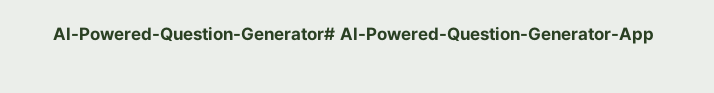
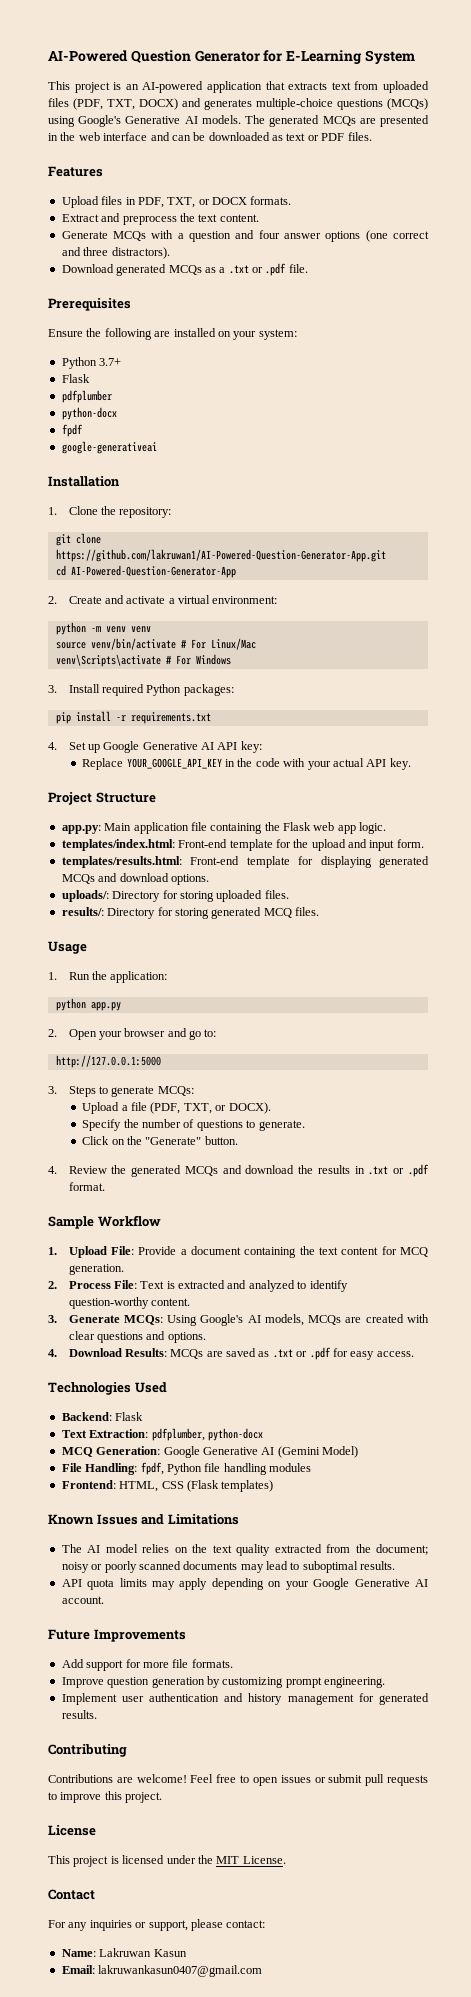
[53,26,654,44] AI-Powered-Question-Generator# AI-Powered-Question-Generator-App -> [48,50,415,64] [48,81,429,93] [48,98,428,110] [48,115,430,127] [48,132,372,141] [48,166,103,177] [61,196,292,208] [61,213,259,225] [61,230,429,242] [61,247,170,259] [61,263,308,276] [48,298,131,311] [48,328,297,340] [61,357,122,369] [61,374,90,383] [61,390,112,403] [61,407,117,420] [61,424,83,437] [61,441,157,454] [48,476,120,487] [48,506,172,518] [55,533,101,546] [55,549,386,562] [55,565,236,578] [48,595,278,604] [55,622,151,635] [55,638,256,650] [55,654,231,667] [48,684,234,696] [55,711,211,724] [48,741,262,753] [82,758,411,770] [48,792,156,805] [61,822,387,834] [61,839,424,851] [61,856,429,868] [61,873,209,885] [61,890,289,902] [61,907,319,919] [48,941,87,954] [48,971,168,983] [55,998,121,1011] [48,1028,217,1040] [55,1055,161,1068] [48,1086,194,1097] [82,1102,271,1114] [82,1119,305,1131] [82,1136,238,1145] [48,1164,430,1177] [68,1182,105,1191] [48,1215,161,1229] [48,1246,428,1258] [68,1264,124,1275] [48,1280,348,1292] [68,1297,190,1309] [48,1314,429,1326] [68,1331,206,1343] [48,1347,414,1360] [48,1382,167,1395] [61,1412,144,1421] [61,1428,263,1441] [61,1446,358,1458] [61,1462,311,1475] [61,1480,274,1492] [48,1514,239,1525] [61,1544,428,1556] [61,1561,396,1573] [61,1578,429,1590] [61,1596,104,1604] [48,1629,186,1642] [61,1659,233,1671] [61,1676,385,1688] [61,1693,429,1705] [61,1710,97,1719] [48,1744,127,1757] [48,1774,428,1786] [48,1791,163,1803] [48,1825,96,1836] [48,1855,286,1867] [48,1889,95,1900] [48,1919,266,1931] [61,1948,187,1957] [61,1965,263,1977] AI-Powered Question Generator for E-Learning System // This project is an AI-powered application that extracts text from uploaded files (PDF, TXT, DOCX) and generates multiple-choice questions (MCQs) using Google's Generative AI models. The generated MCQs are presented in the web interface and can be downloaded as text or PDF files. // Features // Upload files in PDF, TXT, or DOCX formats. // Extract and preprocess the text content. // Generate MCQs with a question and four answer options (one correct and three distractors). // Download generated MCQs as a .txt or .pdf file. // Prerequisites // Ensure the following are installed on your system: // Python 3.7+ // Flask // pdfplumber // python-docx // fpdf // google-generativeai // Installation // 1. Clone the repository: // git clone https://github.com/lakruwan1/AI-Powered-Question-Generator-App.git // cd AI-Powered-Question-Generator-App // 2. Create and activate a virtual environment: // python -m venv venv // source venv/bin/activate # For Linux/Mac // venv\Scripts\activate # For Windows // 3. Install required Python packages: // pip install -r requirements.txt // 4. Set up Google Generative AI API key: // Replace YOUR_GOOGLE_API_KEY in the code with your actual API key. // Project Structure // app.py: Main application file containing the Flask web app logic. // templates/index.html: Front-end template for the upload and input form. // templates/results.html: Front-end template for displaying generated MCQs and download options. // uploads/: Directory for storing uploaded files. // results/: Directory for storing generated MCQ files. // Usage // 1. Run the application: // python app.py // 2. Open your browser and go to: // http://127.0.0.1:5000 // 3. Steps to generate MCQs: // Upload a file (PDF, TXT, or DOCX). // Specify the number of questions to generate. // Click on the "Generate" button. // 4. Review the generated MCQs and download the results in .txt or .pdf format. // Sample Workflow // 1. Upload File: Provide a document containing the text content for MCQ generation. // 2. Process File: Text is extracted and analyzed to identify question-worthy content. // 3. Generate MCQs: Using Google's AI models, MCQs are created with clear questions and options. // 4. Download Results: MCQs are saved as .txt or .pdf for easy access. // Technologies Used // Backend: Flask // Text Extraction: pdfplumber, python-docx // MCQ Generation: Google Generative AI (Gemini Model) // File Handling: fpdf, Python file handling modules // Frontend: HTML, CSS (Flask templates) // Known Issues and Limitations // The AI model relies on the text quality extracted from the document; noisy or poorly scanned documents may lead to suboptimal results. // API quota limits may apply depending on your Google Generative AI account. // Future Improvements // Add support for more file formats. // Improve question generation by customizing prompt engineering. // Implement user authentication and history management for generated results. // Contributing // Contributions are welcome! Feel free to open issues or submit pull requests to improve this project. // License // This project is licensed under the MIT License. // Contact // For any inquiries or support, please contact: // Name: Lakruwan Kasun // Email: lakruwankasun0407@gmail.com

